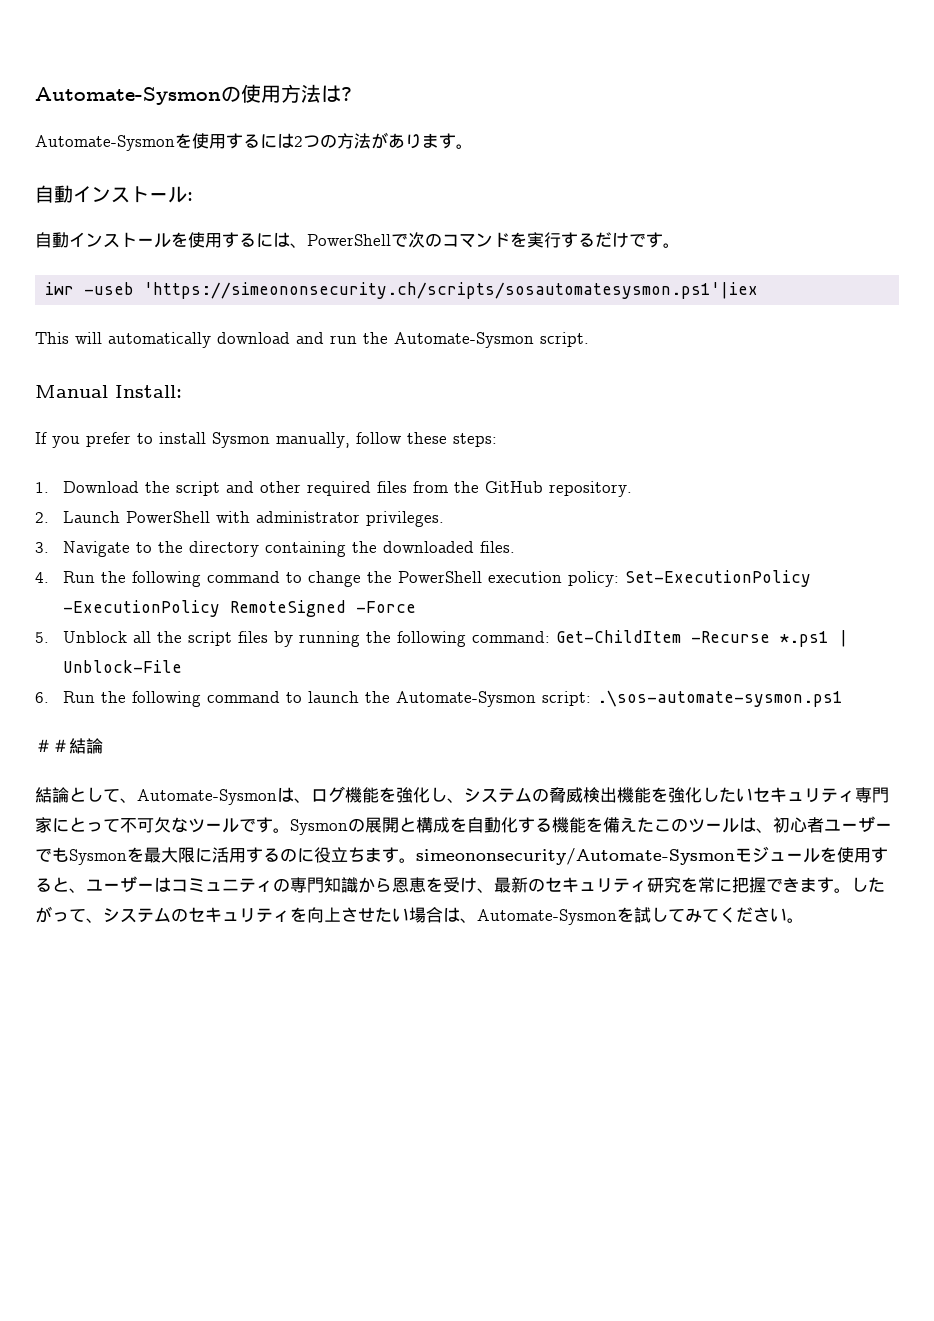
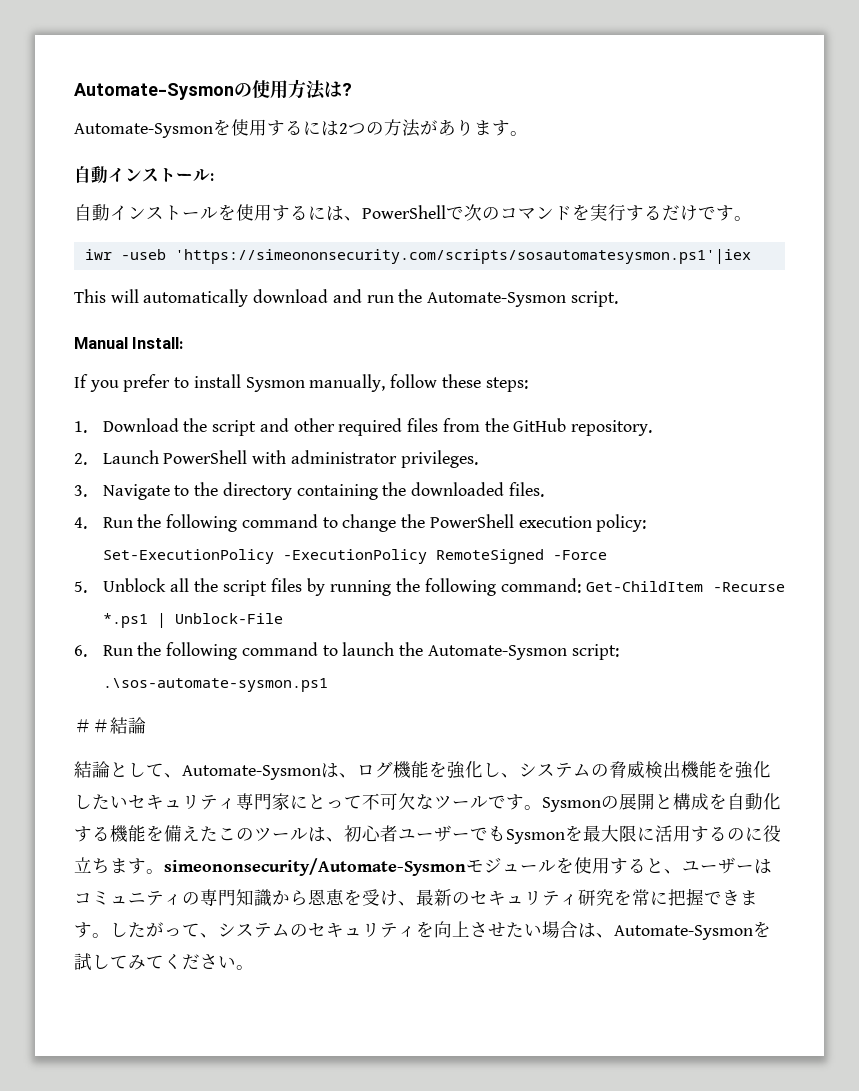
[144,282,759,299] 'https://simeononsecurity.ch/scripts/sosautomatesysmon.ps1'|iex -> [174,249,751,264] 'https://simeononsecurity.com/scripts/sosautomatesysmon.ps1'|iex

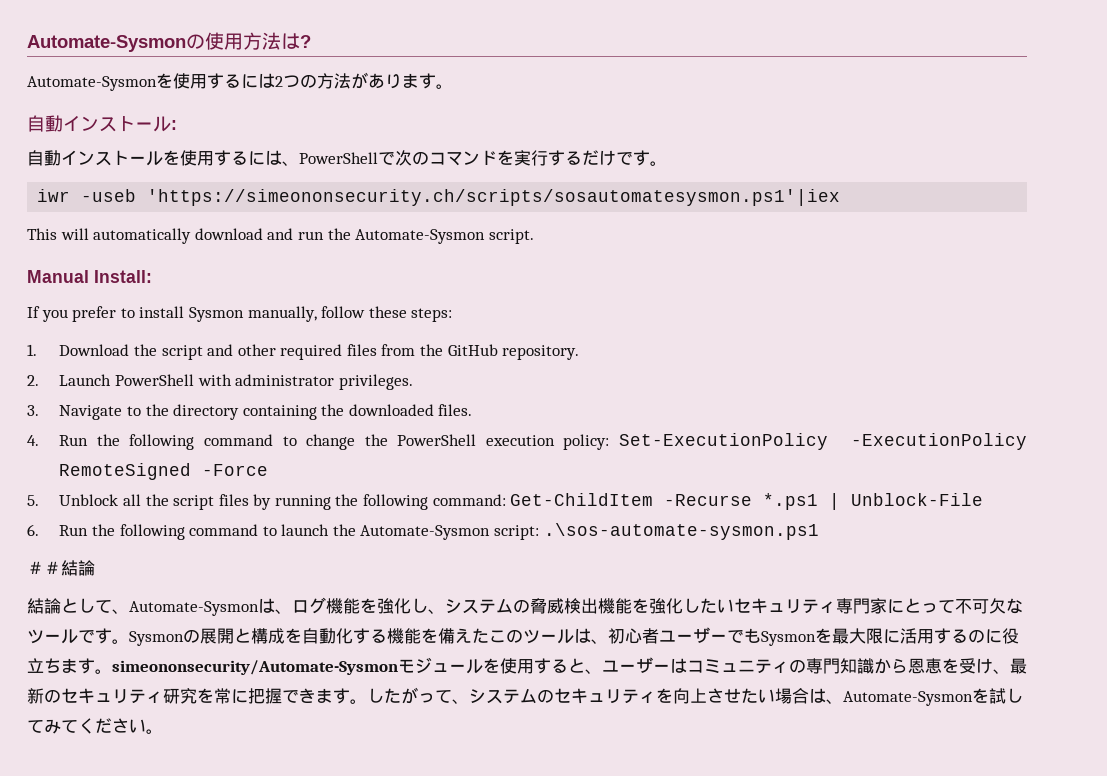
[174,249,751,264] 'https://simeononsecurity.com/scripts/sosautomatesysmon.ps1'|iex -> [147,189,841,206] 'https://simeononsecurity.ch/scripts/sosautomatesysmon.ps1'|iex

